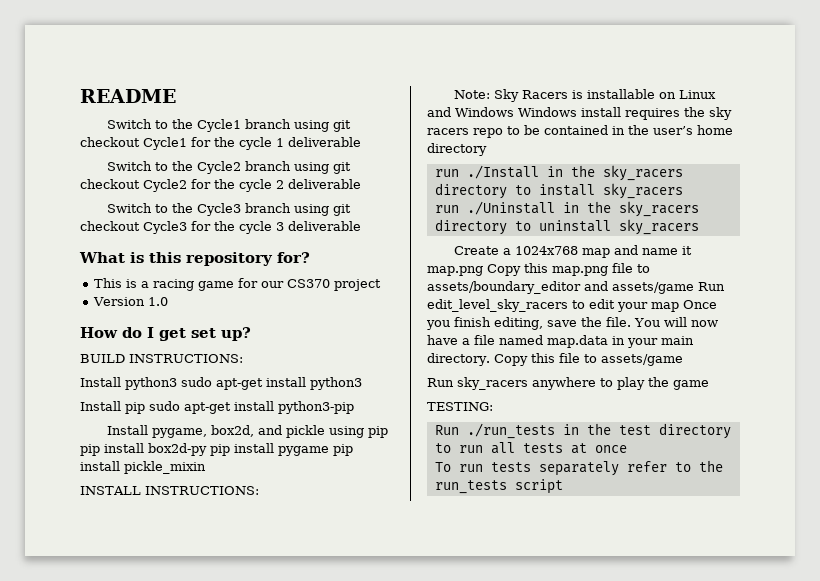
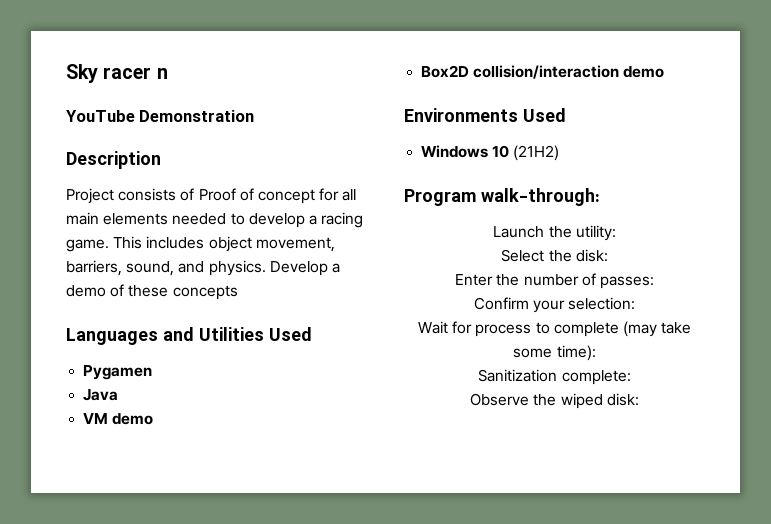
[80,89,176,103] [106,119,351,132] [80,137,361,150] [106,161,351,174] [80,179,361,192] [106,203,351,216] [80,221,361,234] [79,252,310,266] [94,278,382,291] [93,297,169,306] [80,327,251,341] [80,354,243,363] [80,377,362,390] [80,401,354,414] [106,425,388,438] [80,443,353,456] [80,461,206,474] [80,486,259,495] [453,89,716,102] [427,107,732,120] [427,125,733,138] [427,143,487,156] [434,165,683,181] [434,183,683,199] [434,201,699,217] [434,219,699,235] [453,245,692,258] [427,263,650,276] [427,281,725,294] [427,299,717,312] [426,317,718,330] [427,335,694,348] [427,353,683,366] [427,377,709,390] [427,402,493,411] [434,423,731,439] [434,442,627,454] [434,460,723,476] [434,479,563,494] README // Switch to the Cycle1 branch using git checkout Cycle1 for the cycle 1 deliverable // Switch to the Cycle2 branch using git checkout Cycle2 for the cycle 2 deliverable // Switch to the Cycle3 branch using git checkout Cycle3 for the cycle 3 deliverable // What is this repository for? // This is a racing game for our CS370 project // Version 1.0 // How do I get set up? // BUILD INSTRUCTIONS: // Install python3 sudo apt-get install python3 // Install pip sudo apt-get install python3-pip // Install pygame, box2d, and pickle using pip pip install box2d-py pip install pygame pip install pickle_mixin // INSTALL INSTRUCTIONS: // Note: Sky Racers is installable on Linux and Windows Windows install requires the sky racers repo to be contained in the user’s home directory // run ./Install in the sky_racers directory to install sky_racers // run ./Uninstall in the sky_racers directory to uninstall sky_racers // Create a 1024x768 map and name it map.png Copy this map.png file to assets/boundary_editor and assets/game Run edit_level_sky_racers to edit your map Once you finish editing, save the file. You will now have a file named map.data in your main directory. Copy this file to assets/game // Run sky_racers anywhere to play the game // TESTING: // Run ./run_tests in the test directory to run all tests at once // To run tests separately refer to the run_tests script -> [66,64,168,83] [66,110,255,122] [66,151,161,169] [66,188,357,204] [66,212,364,228] [66,236,335,252] [66,260,340,276] [66,284,238,300] [66,327,312,345] [83,365,153,380] [83,389,119,401] [83,413,154,425] [421,65,665,79] [404,108,566,122] [421,145,560,161] [404,188,600,206] [493,225,616,241] [501,249,608,262] [455,273,654,289] [473,297,636,313] [417,321,692,337] [513,345,596,361] [478,369,631,385] [470,393,639,409] Sky racer n // YouTube Demonstration // Description // Project consists of Proof of concept for all main elements needed to develop a racing game. This includes object movement, barriers, sound, and physics. Develop a demo of these concepts // Languages and Utilities Used // Pygamen // Java // VM demo // Box2D collision/interaction demo // Environments Used // Windows 10 (21H2) // Program walk-through: // Launch the utility: // Select the disk: // Enter the number of passes: // Confirm your selection: // Wait for process to complete (may take some time): // Sanitization complete: // Observe the wiped disk:

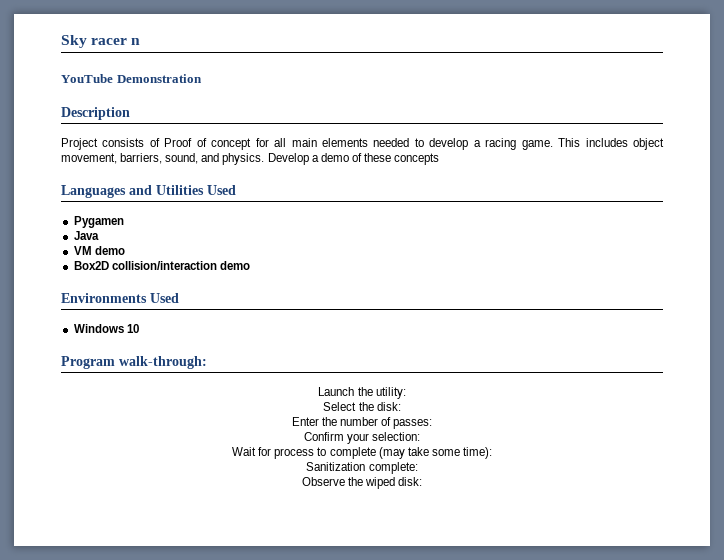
[513,145,560,161] (21H2) -> (139, 328) none

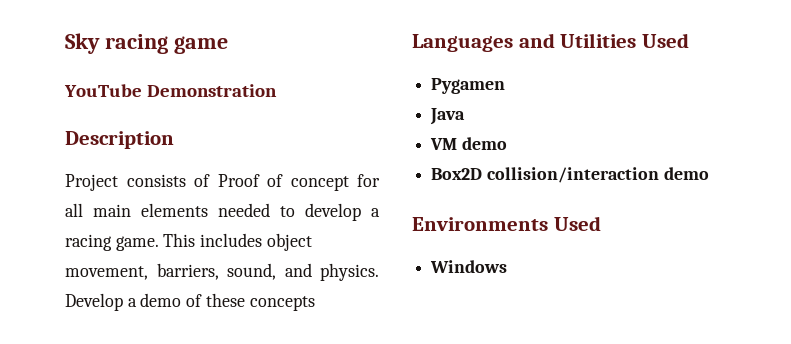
[91,38,141,45] racer n -> [104,34,228,54] racing game
[126,324,139,333] [61,356,207,369] [318,387,406,399] [323,402,401,411] [291,417,433,429] [303,432,421,444] [232,447,492,459] [306,462,418,474] [301,477,423,489] 10 // Program walk-through: // Launch the utility: // Select the disk: // Enter the number of passes: // Confirm your selection: // Wait for process to complete (may take some time): // Sanitization complete: // Observe the wiped disk: -> (508, 266) none

